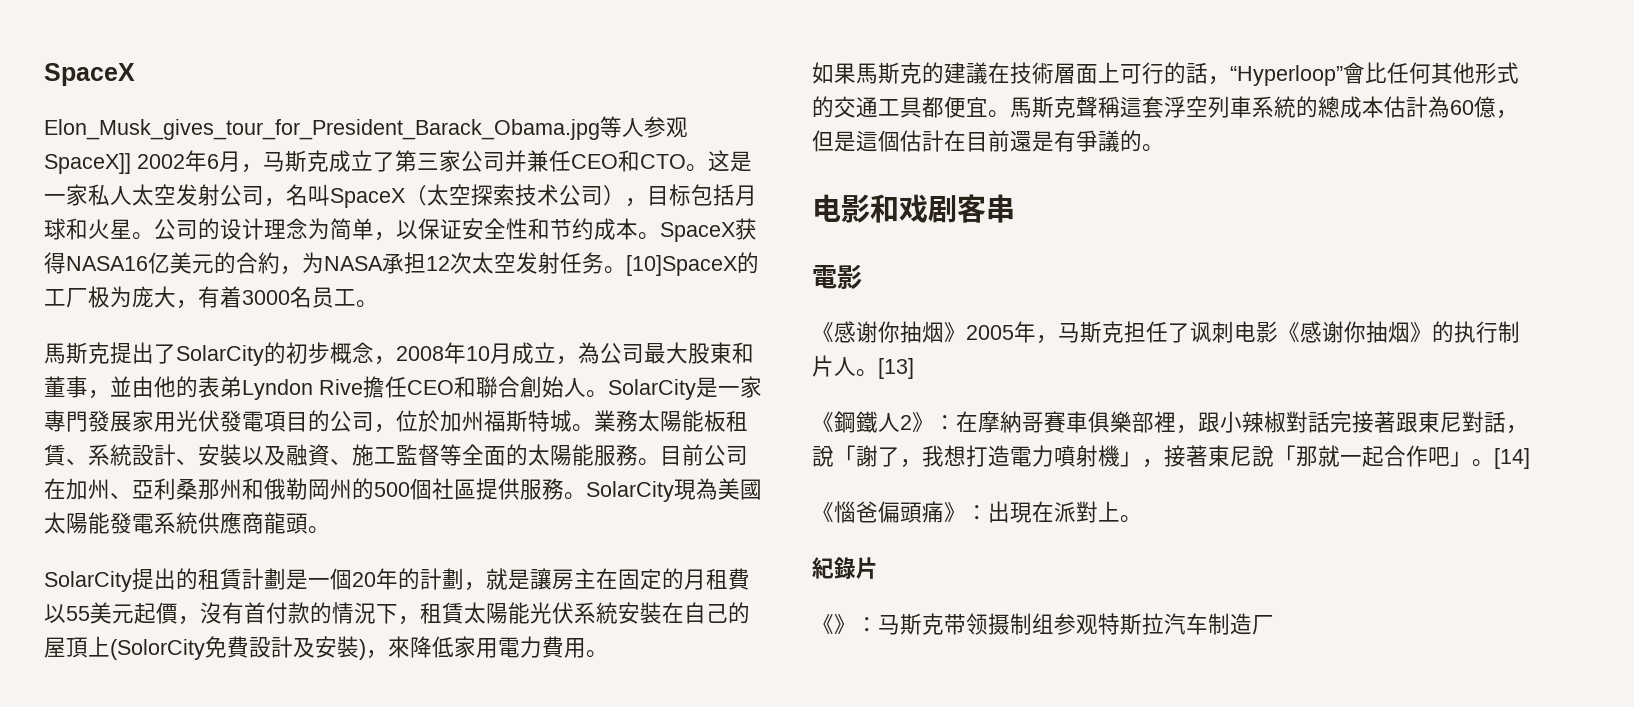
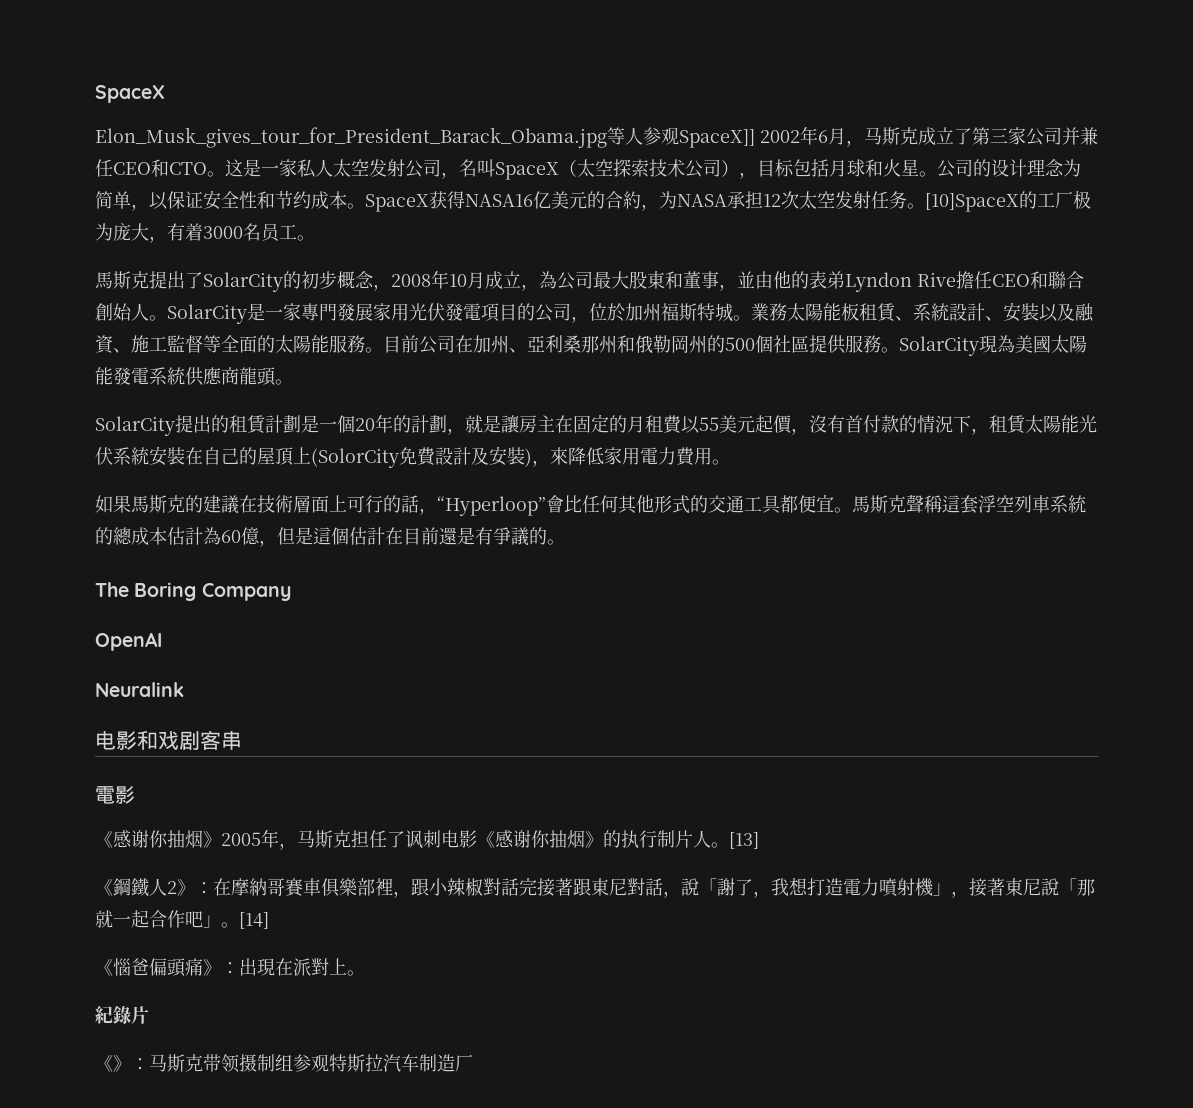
(1164, 148) none -> [95,582,291,601] [95,632,162,651] [95,682,184,697] // The Boring Company // OpenAI // Neuralink

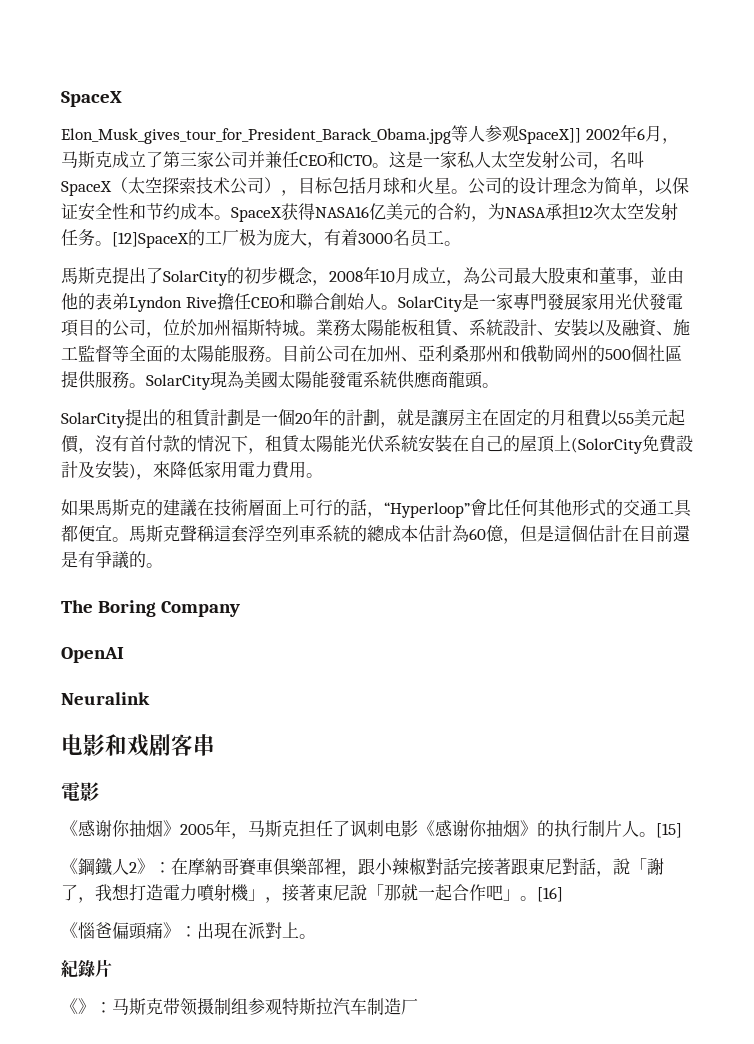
[925,193,1019,212] [10]SpaceX -> [112,232,189,248] [12]SpaceX
[729,832,759,849] [13] -> [656,823,682,838] [15]
[239,912,269,929] [14] -> [537,887,563,902] [16]

